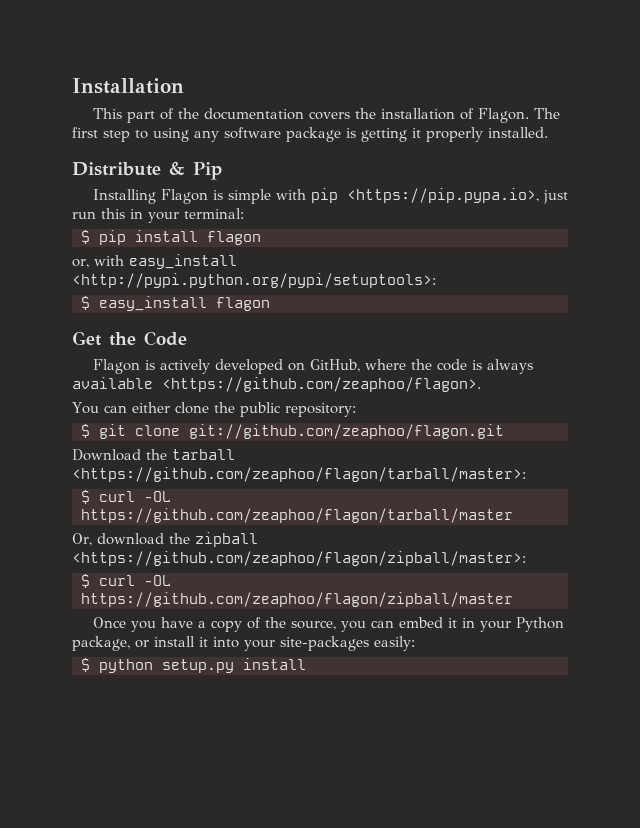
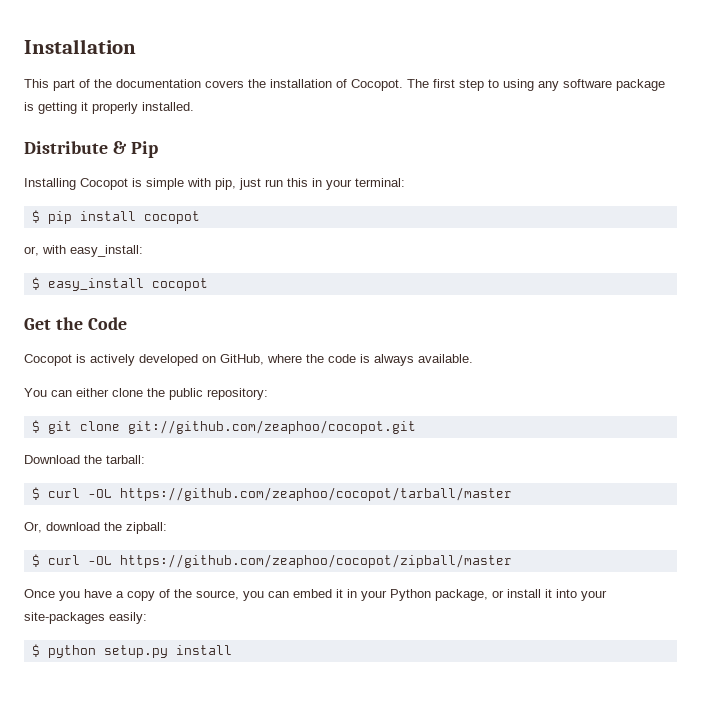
[477,108,529,123] Flagon. -> [351,79,403,91] Cocopot.
[160,189,208,204] Flagon -> [80,178,128,190] Cocopot
[310,188,539,203] pip <https://pip.pypa.io>, -> [215,178,236,190] pip,
[207,231,261,245] flagon -> [143,211,200,224] cocopot
[129,254,237,269] [72,273,436,288] easy_install <http://pypi.python.org/pypi/setuptools>: -> [70,245,143,257] easy_install:
[216,297,270,311] flagon -> [151,278,208,291] cocopot
[92,359,140,374] Flagon -> [24,354,72,366] Cocopot
[72,377,481,392] available <https://github.com/zeaphoo/flagon>. -> [418,354,473,363] available.
[189,424,504,439] git://github.com/zeaphoo/flagon.git -> [127,420,416,434] git://github.com/zeaphoo/cocopot.git
[172,449,235,460] [72,467,526,482] [81,490,171,504] [81,508,513,523] tarball <https://github.com/zeaphoo/flagon/tarball/master>: // $ curl -OL https://github.com/zeaphoo/flagon/tarball/master -> [106,455,145,464] [31,487,512,501] tarball: // $ curl -OL https://github.com/zeaphoo/cocopot/tarball/master
[195,532,258,547] [72,551,526,566] [81,574,171,588] [81,592,513,607] zipball <https://github.com/zeaphoo/flagon/zipball/master>: // $ curl -OL https://github.com/zeaphoo/flagon/zipball/master -> [126,522,167,534] [31,554,512,568] zipball: // $ curl -OL https://github.com/zeaphoo/cocopot/zipball/master

